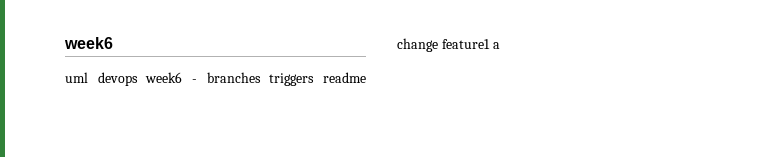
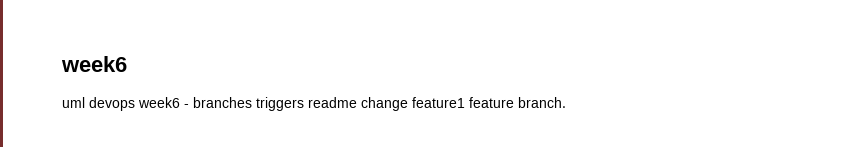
[492,42,500,49] a -> [469,97,566,108] feature branch.

